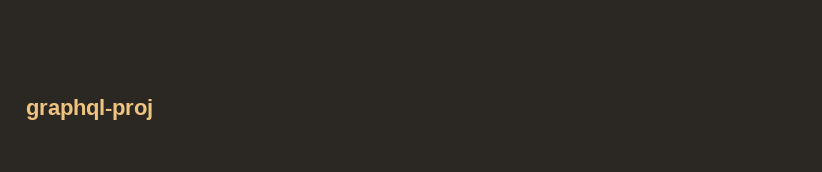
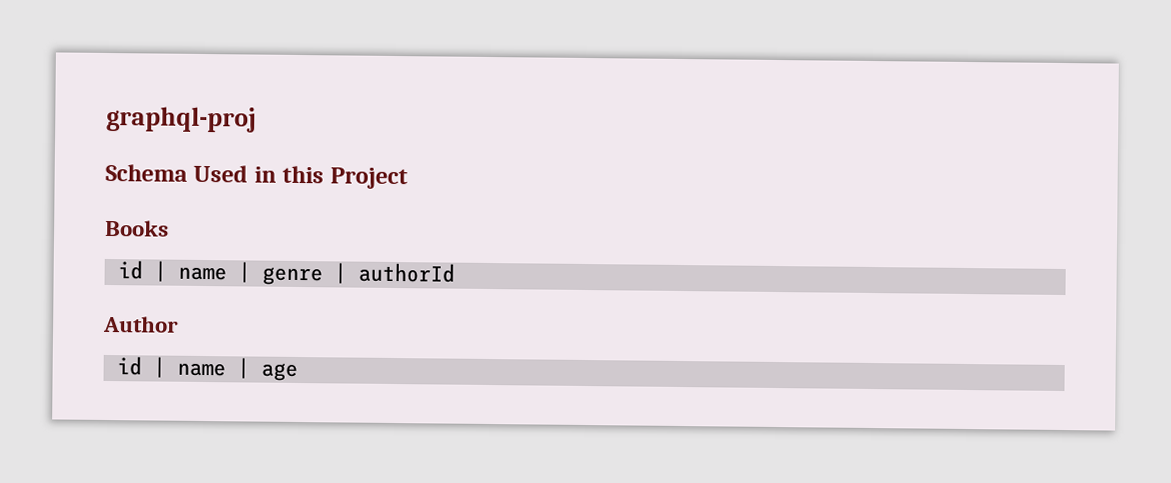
(153, 109) none -> [105,163,408,190] [105,219,169,237] [117,260,455,286] [103,315,179,333] [116,356,298,381] // Schema Used in this Project // Books // id | name | genre | authorId // Author // id | name | age

